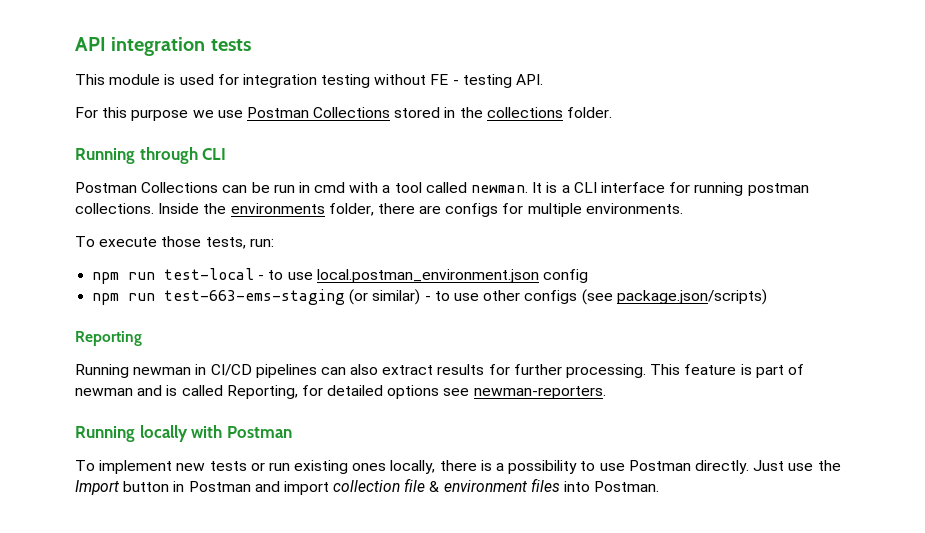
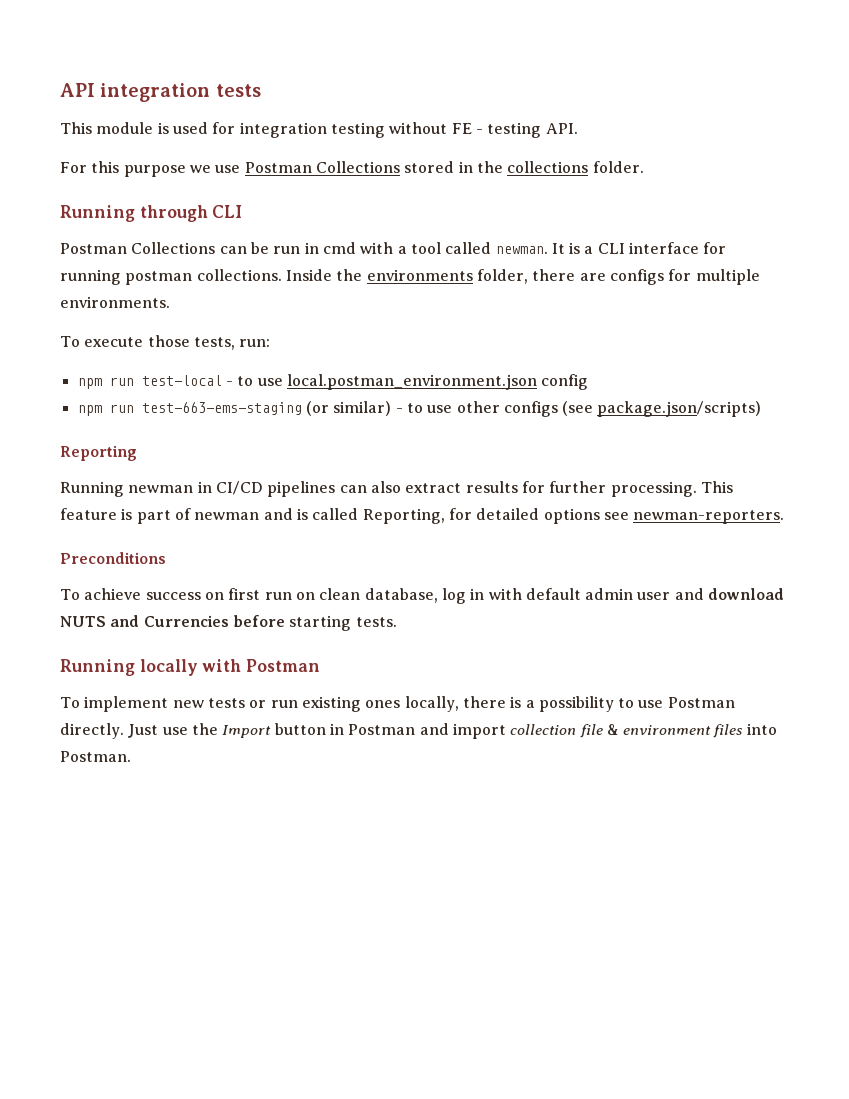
(606, 392) none -> [60,552,166,564] [60,588,785,604] [60,615,397,631] // Preconditions // To achieve success on first run on clean database, log in with default admin user and download NUTS and Currencies before starting tests.

